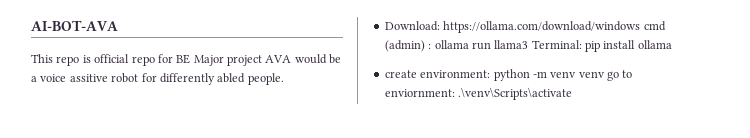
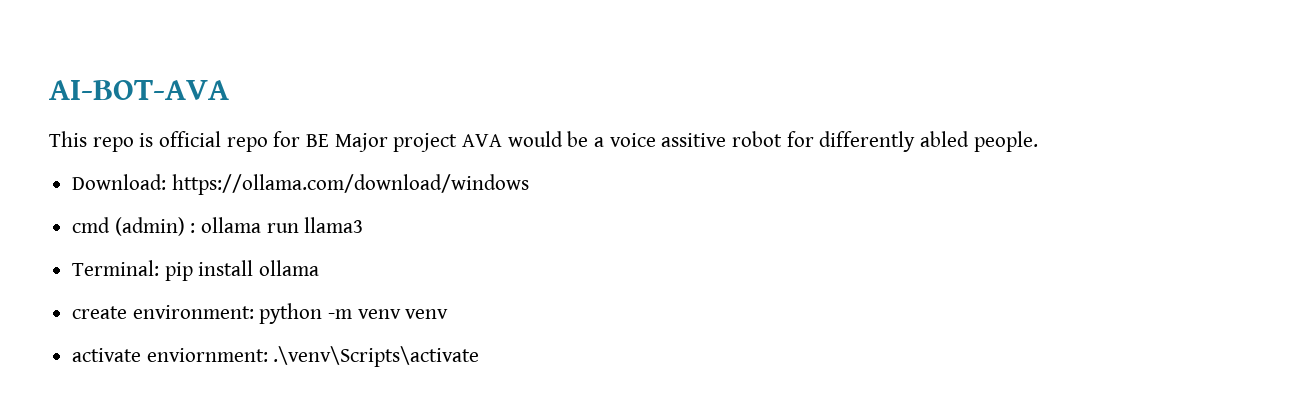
(641, 27) none -> (529, 184) //
(529, 44) none -> (364, 225) //
[607,70,633,81] go to -> [72,348,142,362] // activate

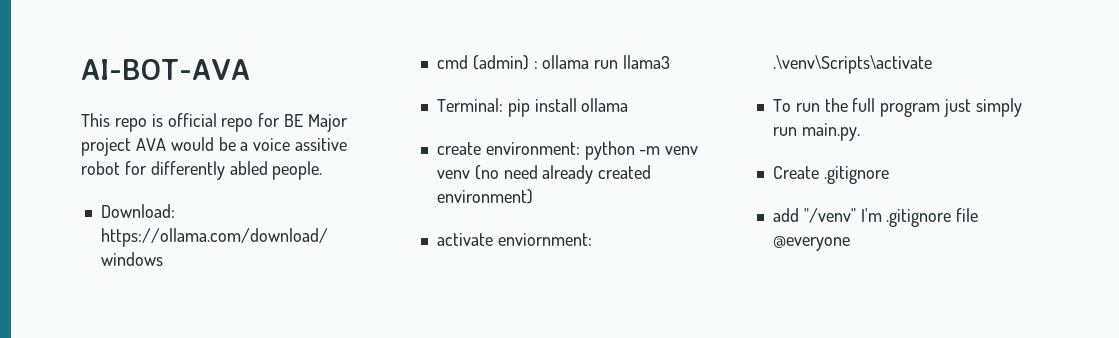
[72,346,480,367] // activate enviornment: .\venv\Scripts\activate -> [474,165,652,184] [436,189,533,204] [436,233,592,246] [772,55,932,74] [772,98,1022,117] [772,123,860,141] [772,166,889,184] [772,208,979,227] [772,236,850,251] (no need already created environment) // activate enviornment: .\venv\Scripts\activate // To run the full program just simply run main.py. // Create .gitignore // add "/venv" I'm .gitignore file @everyone

